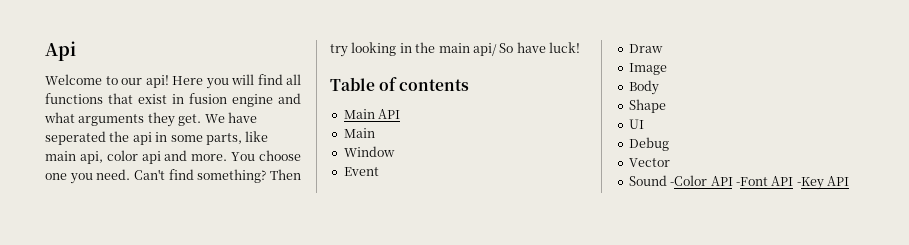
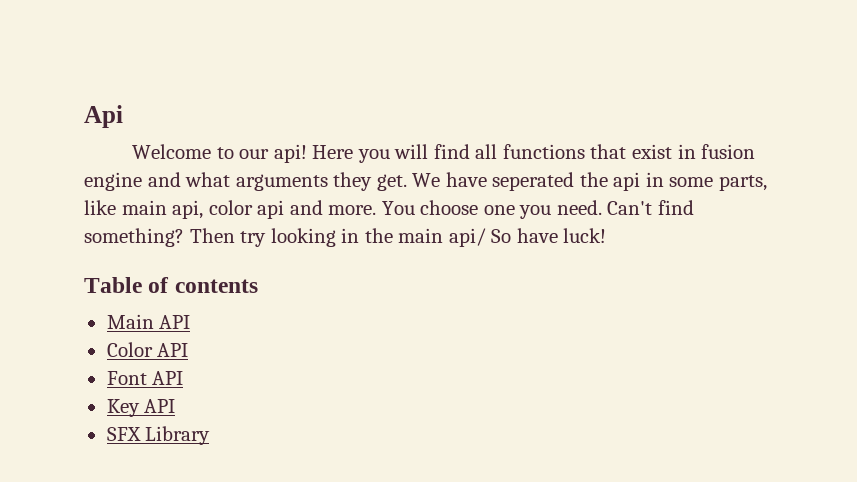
[343,128,375,138] [343,146,395,157] [343,167,379,176] [628,44,663,53] [628,63,667,75] [628,80,659,95] [628,99,666,113] [628,119,644,129] [628,137,669,151] [628,158,670,167] [628,175,849,190] Main // Window // Event // Draw // Image // Body // Shape // UI // Debug // Vector // Sound -Color API -Font API -Key API -> [106,342,189,357] [106,371,184,385] [106,399,176,417] [106,426,211,445] Color API // Font API // Key API // SFX Library

